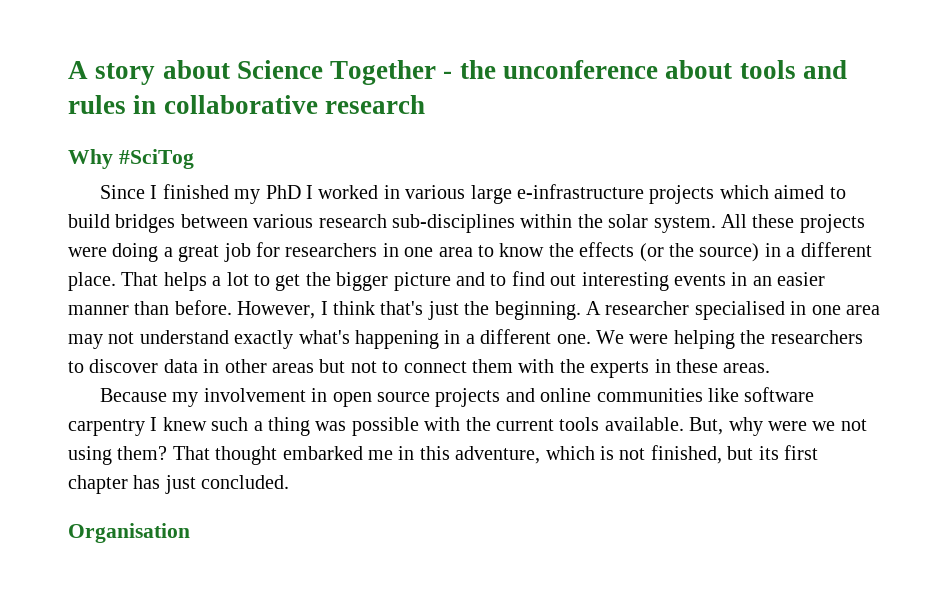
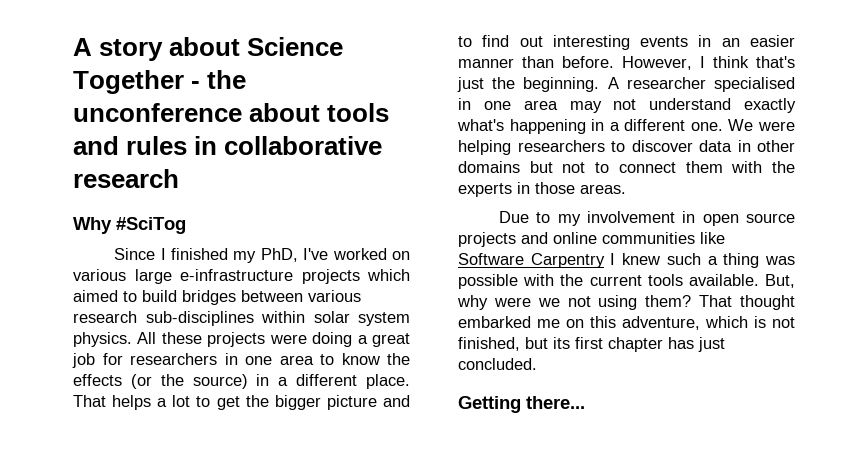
[265,185,400,199] PhD I worked in -> [260,248,410,262] PhD, I've worked on
[577,214,716,233] the solar system. -> [313,311,410,326] [73,332,132,347] solar system physics.
[740,330,766,344] the -> (511, 147) none
[272,363,314,373] areas -> [458,161,520,173] domains
[675,359,718,373] these -> [535,182,575,194] those
[99,388,167,402] Because -> [499,211,551,223] Due to
[744,387,815,402] [68,419,145,436] software carpentry -> [458,253,605,268] Software Carpentry
[398,446,415,460] in -> [566,319,584,328] on
[68,523,190,543] Organisation -> [458,396,585,413] Getting there...

